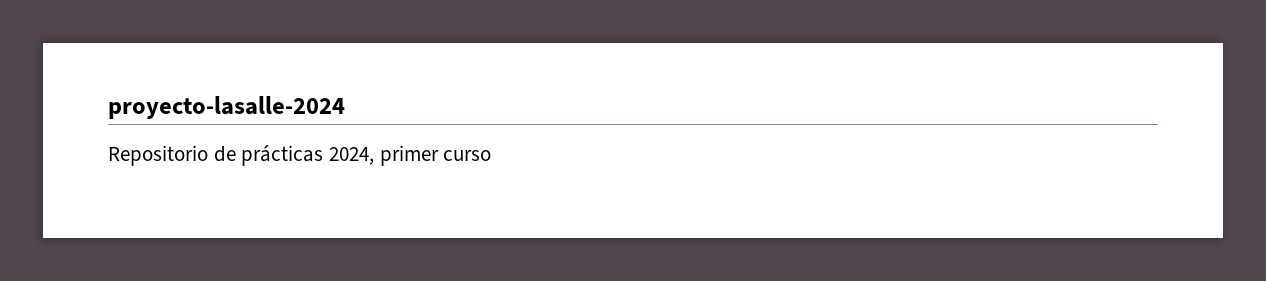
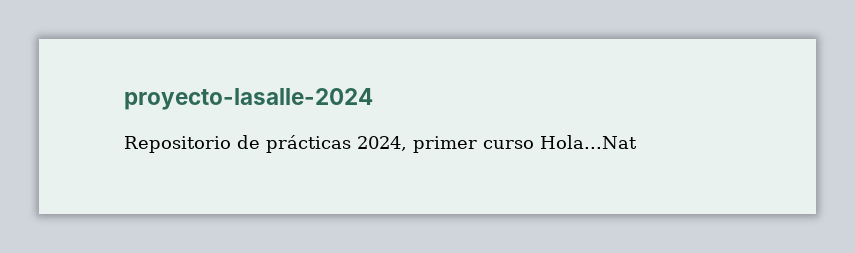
(492, 155) none -> [540,135,637,149] Hola...Nat

